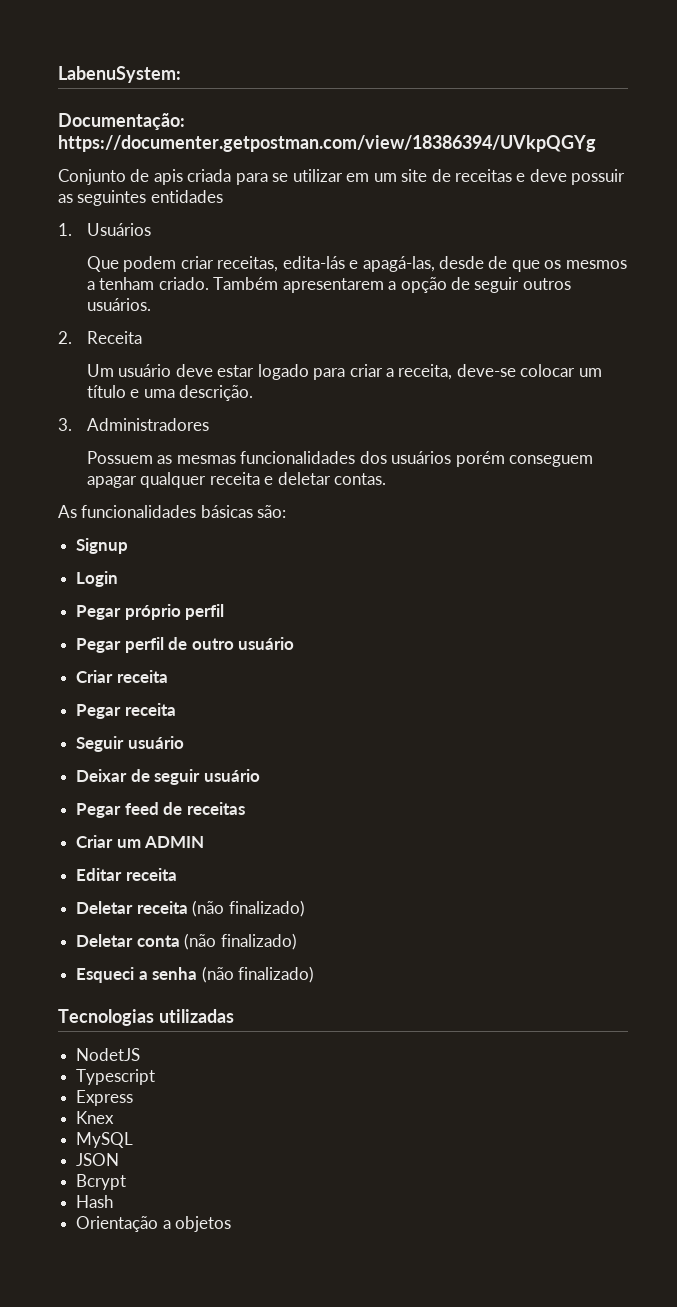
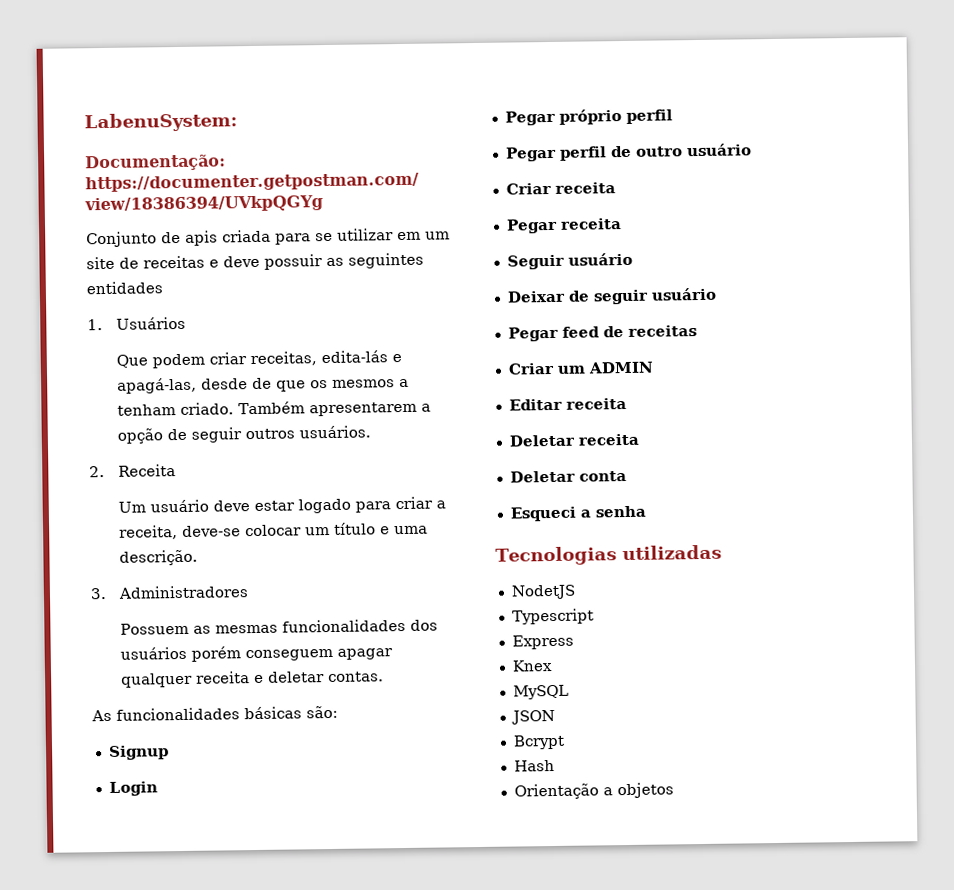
[192,900,305,917] (não finalizado) -> (640, 439) none
[184,933,297,950] (não finalizado) -> (627, 476) none
[201,966,314,983] (não finalizado) -> (646, 511) none

